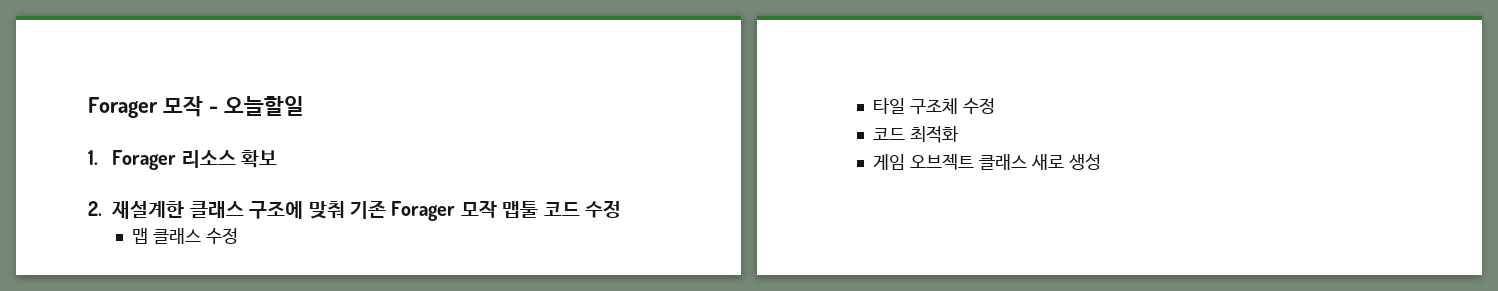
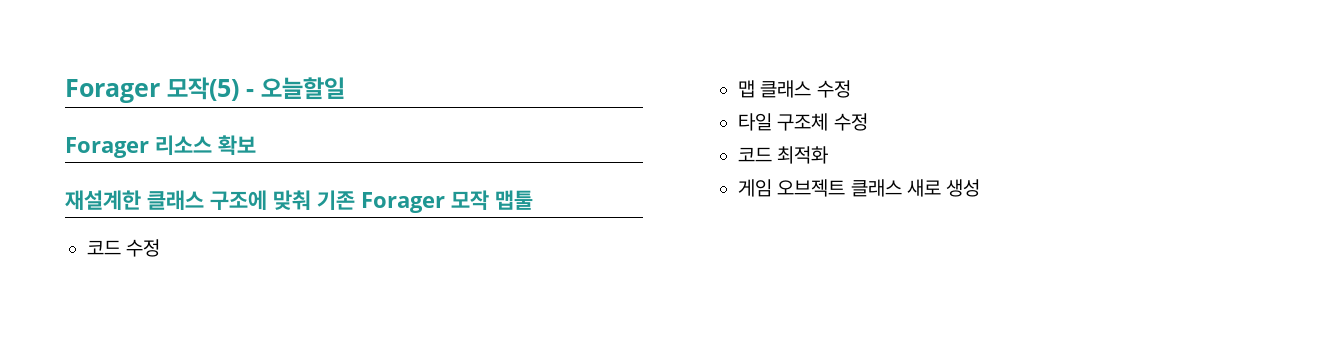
[88,96,203,118] Forager 모작 -> [65,77,239,103] Forager 모작(5)
[88,150,98,165] 1. -> (345, 88) none
[88,201,102,216] 2. -> (256, 145) none
(539, 209) none -> (533, 200) //

